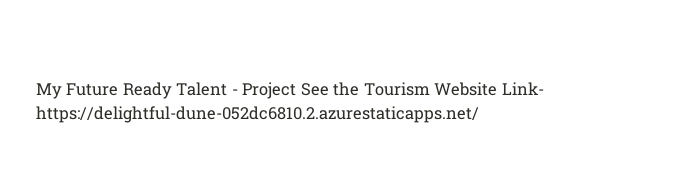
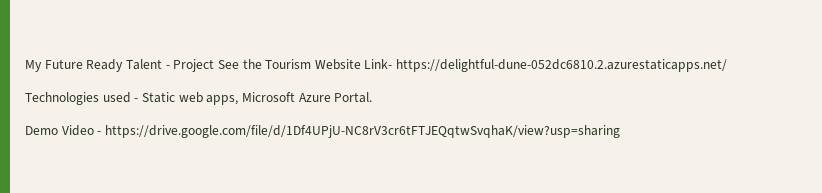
(479, 114) none -> [25,92,373,105] [25,125,620,138] // Technologies used - Static web apps, Microsoft Azure Portal. // Demo Video - https://drive.google.com/file/d/1Df4UPjU-NC8rV3cr6tFTJEQqtwSvqhaK/view?usp=sharing

